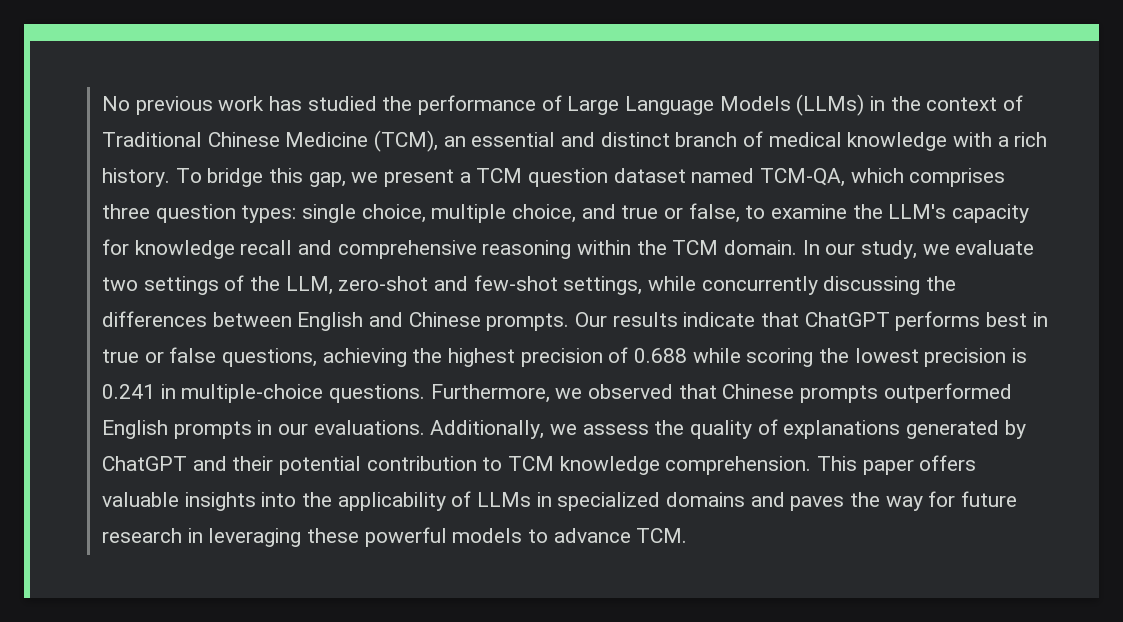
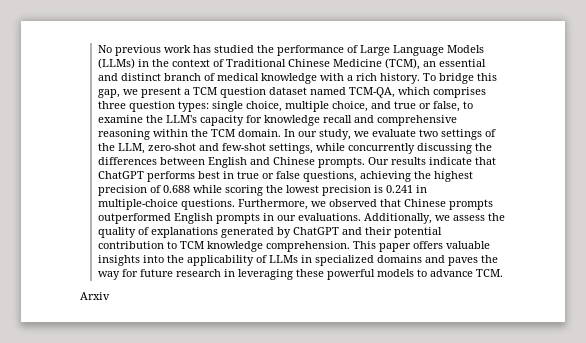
(688, 535) none -> [80,292,110,300] // Arxiv

